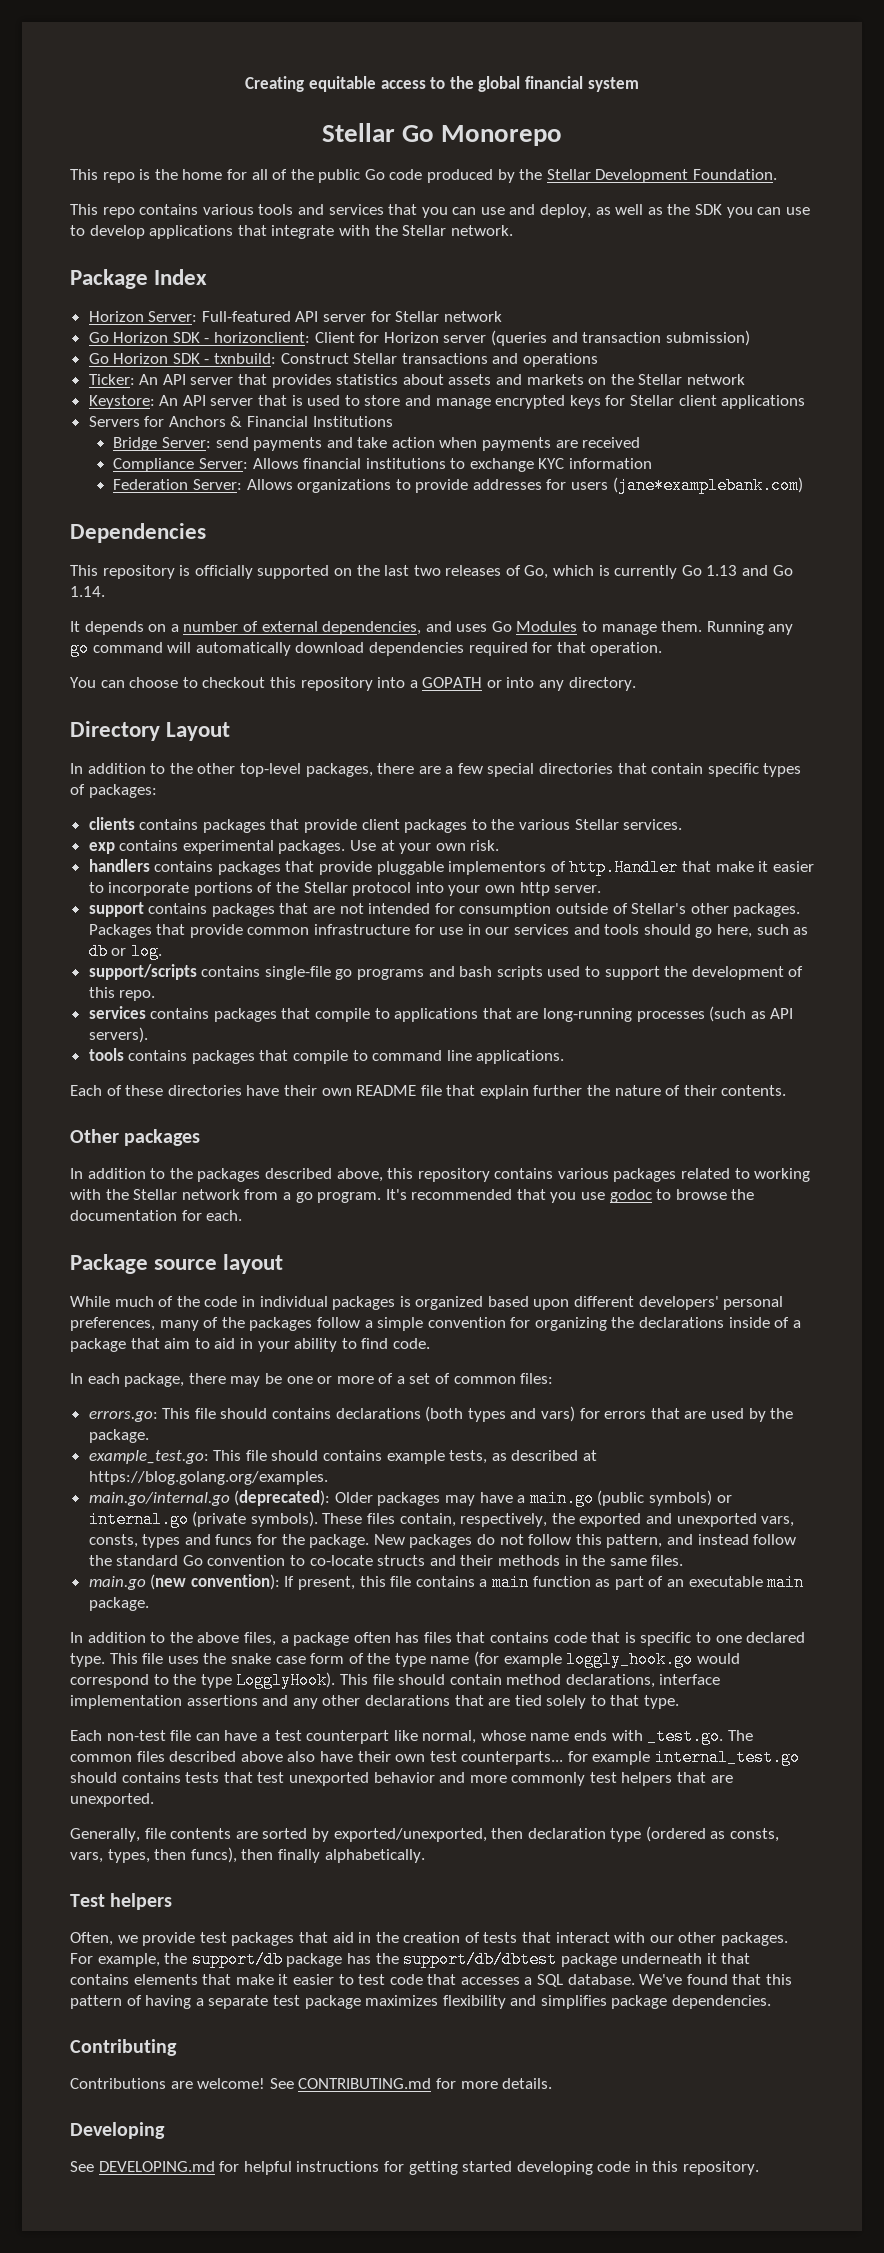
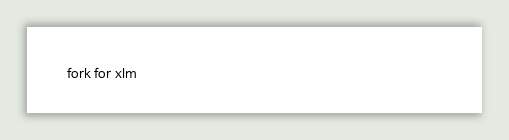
[245,76,639,92] [321,123,563,146] [70,169,778,183] [70,204,810,218] [70,225,513,239] [70,269,208,289] [88,311,502,322] [88,330,750,346] [88,353,599,367] [88,374,745,388] [88,395,806,409] [88,416,393,427] [113,437,641,451] [113,458,653,472] [113,477,803,494] [70,523,206,543] [70,565,793,579] [70,586,105,597] [70,621,794,635] [70,640,663,657] [70,677,636,691] [70,721,231,741] [70,763,802,777] [70,784,157,798] [88,817,683,833] [88,840,500,854] [88,859,814,876] [88,882,602,896] [88,902,801,917] [88,924,809,938] [88,943,162,960] [88,964,804,980] [88,987,156,1001] [88,1006,794,1022] [88,1027,148,1043] [88,1048,565,1064] [70,1085,787,1099] [70,1129,201,1146] [70,1168,811,1182] [70,1189,755,1203] [70,1210,243,1221] [70,1254,284,1274] [70,1296,784,1310] [70,1317,801,1331] [70,1338,430,1352] [70,1373,554,1387] [88,1406,794,1422] [88,1429,149,1443] [88,1450,598,1464] [88,1471,328,1485] [88,1490,732,1507] [88,1511,795,1528] [88,1534,797,1548] [88,1555,684,1566] [88,1574,805,1591] [88,1597,149,1611] [70,1632,806,1646] [70,1651,740,1668] [70,1672,721,1689] [70,1695,680,1709] [70,1728,753,1745] [70,1749,801,1766] [70,1772,733,1786] [70,1793,154,1807] [70,1826,780,1842] [70,1847,425,1863] [70,1893,173,1910] [70,1932,789,1946] [70,1951,751,1968] [70,1974,793,1987] [70,1995,772,2009] [70,2039,177,2056] [70,2078,553,2089] [70,2122,165,2139] [70,2161,760,2175] Creating equitable access to the global financial system // Stellar Go Monorepo // This repo is the home for all of the public Go code produced by the Stellar Development Foundation. // This repo contains various tools and services that you can use and deploy, as well as the SDK you can use to develop applications that integrate with the Stellar network. // Package Index // Horizon Server: Full-featured API server for Stellar network // Go Horizon SDK - horizonclient: Client for Horizon server (queries and transaction submission) // Go Horizon SDK - txnbuild: Construct Stellar transactions and operations // Ticker: An API server that provides statistics about assets and markets on the Stellar network // Keystore: An API server that is used to store and manage encrypted keys for Stellar client applications // Servers for Anchors & Financial Institutions // Bridge Server: send payments and take action when payments are received // Compliance Server: Allows financial institutions to exchange KYC information // Federation Server: Allows organizations to provide addresses for users (jane*examplebank.com) // Dependencies // This repository is officially supported on the last two releases of Go, which is currently Go 1.13 and Go 1.14. // It depends on a number of external dependencies, and uses Go Modules to manage them. Running any go command will automatically download dependencies required for that operation. // You can choose to checkout this repository into a GOPATH or into any directory. // Directory Layout // In addition to the other top-level packages, there are a few special directories that contain specific types of packages: // clients contains packages that provide client packages to the various Stellar services. // exp contains experimental packages. Use at your own risk. // handlers contains packages that provide pluggable implementors of http.Handler that make it easier to incorporate portions of the Stellar protocol into your own http server. // support contains packages that are not intended for consumption outside of Stellar's other packages. Packages that provide common infrastructure for use in our services and tools should go here, such as db or log. // support/scripts contains single-file go programs and bash scripts used to support the development of this repo. // services contains packages that compile to applications that are long-running processes (such as API servers). // tools contains packages that compile to command line applications. // Each of these directories have their own README file that explain further the nature of their contents. // Other packages // In addition to the packages described above, this repository contains various packages related to working with the Stellar network from a go program. It's recommended that you use godoc to browse the documentation for each. // Package source layout // While much of the code in individual packages is organized based upon different developers' personal preferences, many of the packages follow a simple convention for organizing the declarations inside of a package that aim to aid in your ability to find code. // In each package, there may be one or more of a set of common files: // errors.go: This file should contains declarations (both types and vars) for errors that are used by the package. // example_test.go: This file should contains example tests, as described at https://blog.golang.org/examples. // main.go/internal.go (deprecated): Older packages may have a main.go (public symbols) or internal.go (private symbols). These files contain, respectively, the exported and unexported vars, consts, types and funcs for the package. New packages do not follow this pattern, and instead follow the standard Go convention to co-locate structs and their methods in the same files. // main.go (new convention): If present, this file contains a main function as part of an executable main package. // In addition to the above files, a package often has files that contains code that is specific to one declared type. This file uses the snake case form of the type name (for example loggly_hook.go would correspond to the type LogglyHook). This file should contain method declarations, interface implementation assertions and any other declarations that are tied solely to that type. // Each non-test file can have a test counterpart like normal, whose name ends with _test.go. The common files described above also have their own test counterparts... for example internal_test.go should contains tests that test unexported behavior and more commonly test helpers that are unexported. // Generally, file contents are sorted by exported/unexported, then declaration type (ordered as consts, vars, types, then funcs), then finally alphabetically. // Test helpers // Often, we provide test packages that aid in the creation of tests that interact with our other packages. For example, the support/db package has the support/db/dbtest package underneath it that contains elements that make it easier to test code that accesses a SQL database. We've found that this pattern of having a separate test package maximizes flexibility and simplifies package dependencies. // Contributing // Contributions are welcome! See CONTRIBUTING.md for more details. // Developing // See DEVELOPING.md for helpful instructions for getting started developing code in this repository. -> [67,67,137,78] fork for xlm

